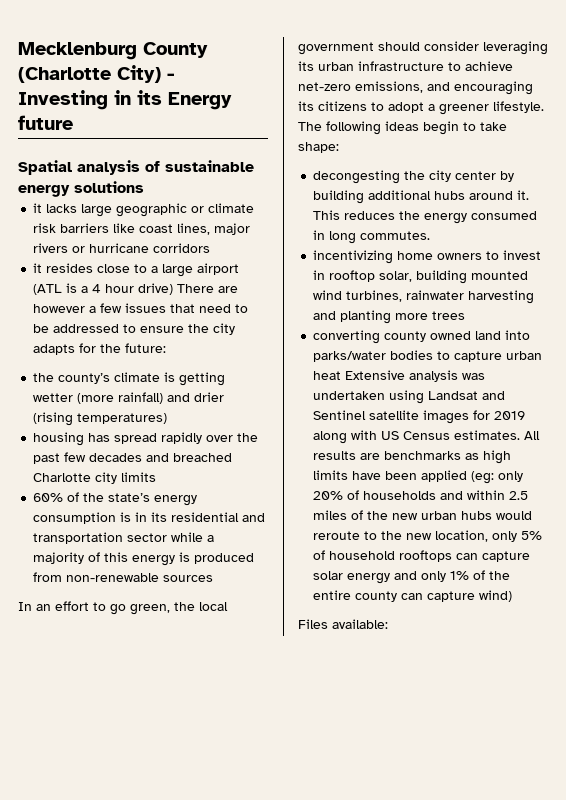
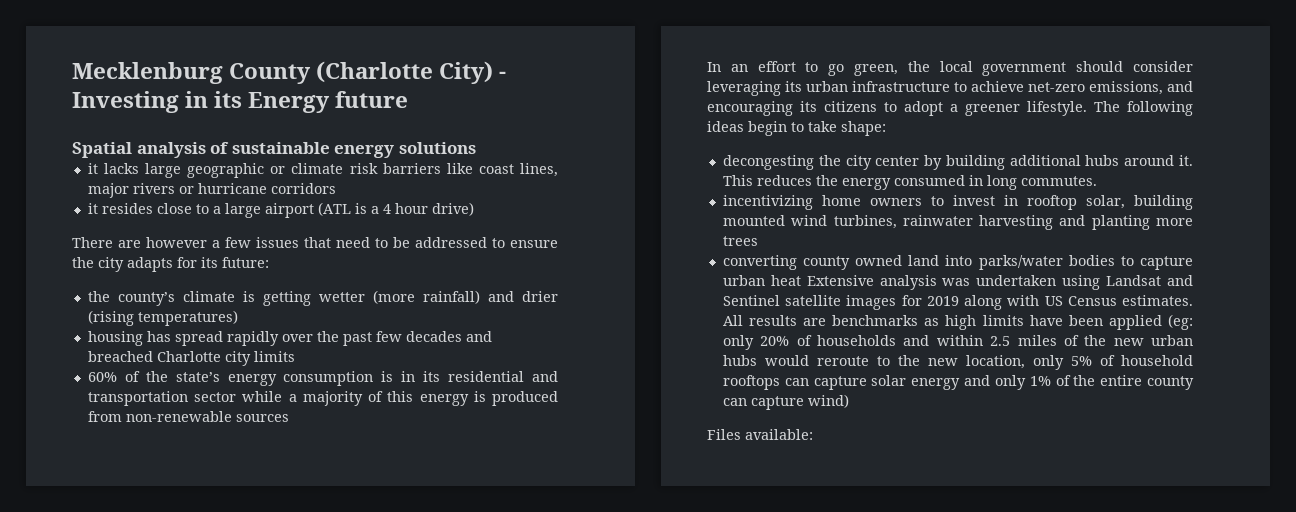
(174, 289) none -> (474, 209) //
[100,344,122,353] the -> [201,257,218,268] its

